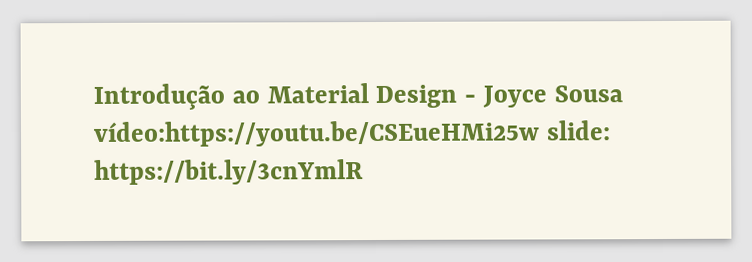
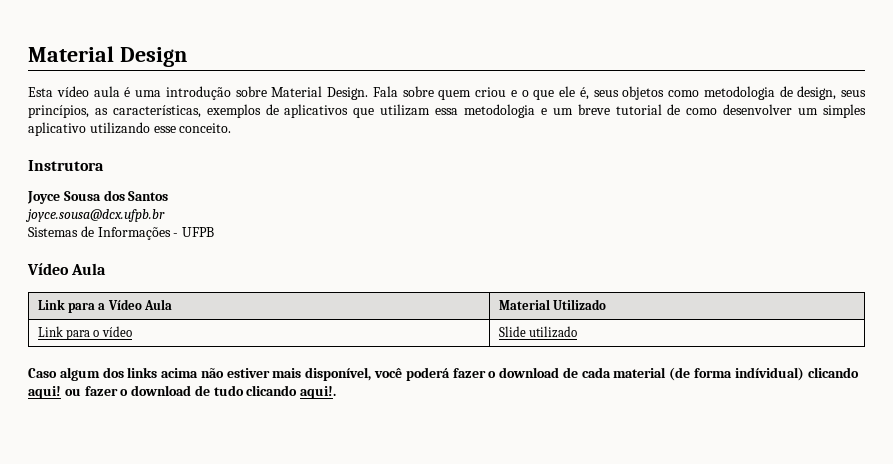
[93,83,260,110] Introdução ao -> (28, 54) none
[464,85,623,108] [93,120,611,147] [94,159,364,185] - Joyce Sousa vídeo:https://youtu.be/CSEueHMi25w slide: https://bit.ly/3cnYmlR -> [28,86,866,100] [28,104,867,118] [28,122,232,136] [28,160,104,171] [27,190,169,204] [25,209,165,222] [28,226,215,240] [27,263,107,275] [37,299,173,313] [498,299,607,310] [37,326,132,340] [498,326,578,338] [28,367,859,381] [28,385,337,399] // Esta vídeo aula é uma introdução sobre Material Design. Fala sobre quem criou e o que ele é, seus objetos como metodologia de design, seus princípios, as características, exemplos de aplicativos que utilizam essa metodologia e um breve tutorial de como desenvolver um simples aplicativo utilizando esse conceito. // Instrutora // Joyce Sousa dos Santos // joyce.sousa@dcx.ufpb.br // Sistemas de Informações - UFPB // Vídeo Aula // Link para a Vídeo Aula | Material Utilizado // Link para o vídeo | Slide utilizado // Caso algum dos links acima não estiver mais disponível, você poderá fazer o download de cada material (de forma indívidual) clicando aqui! ou fazer o download de tudo clicando aqui!.

